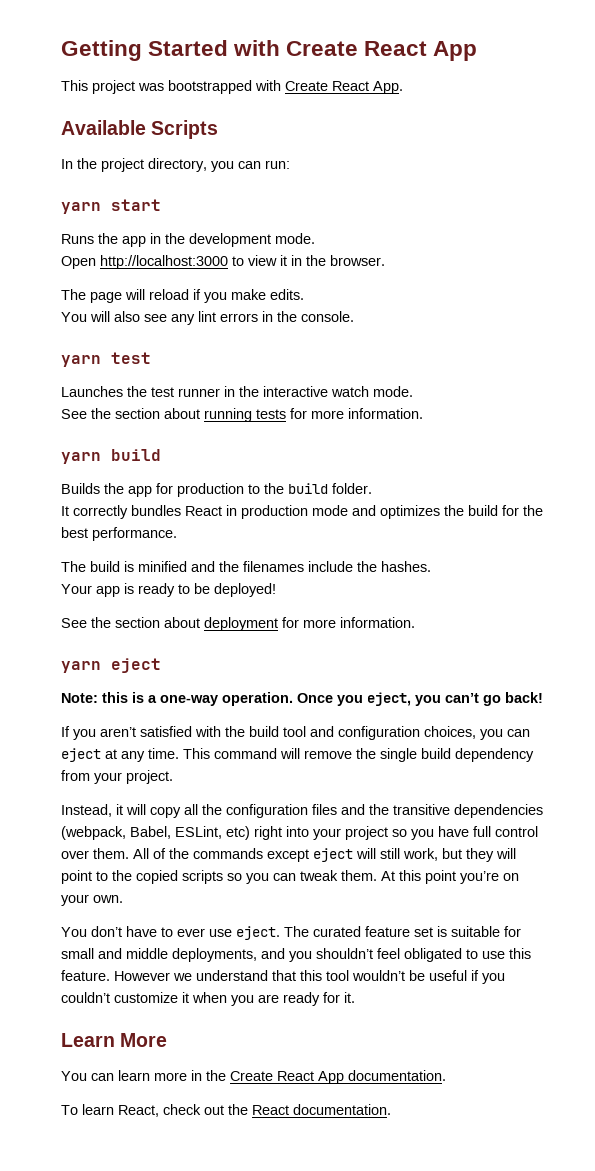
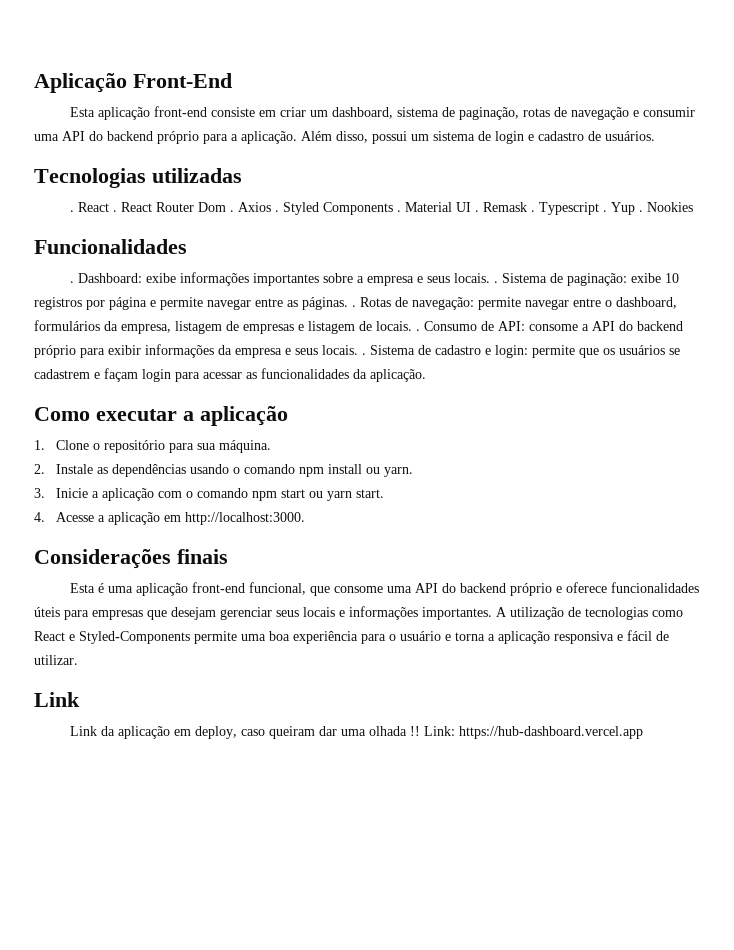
[61,40,478,61] [61,80,403,94] [61,120,219,139] [61,158,290,172] [61,199,161,214] [61,233,315,247] [61,255,385,269] [61,289,304,303] [61,311,354,325] [61,352,151,367] [61,386,413,397] [61,408,423,422] [61,449,161,464] [61,483,372,497] [61,505,543,519] [61,527,177,541] [61,561,431,572] [61,583,276,597] [61,617,415,631] [61,658,161,673] [61,692,543,706] [61,726,530,740] [61,748,534,762] [61,770,173,784] [61,804,543,818] [61,826,538,840] [61,848,516,862] [61,870,519,884] [61,894,123,906] [61,926,521,940] [61,948,531,962] [61,970,505,984] [61,992,355,1006] [61,1033,168,1047] [61,1070,446,1084] [61,1104,391,1117] Getting Started with Create React App // This project was bootstrapped with Create React App. // Available Scripts // In the project directory, you can run: // yarn start // Runs the app in the development mode. // Open http://localhost:3000 to view it in the browser. // The page will reload if you make edits. // You will also see any lint errors in the console. // yarn test // Launches the test runner in the interactive watch mode. // See the section about running tests for more information. // yarn build // Builds the app for production to the build folder. // It correctly bundles React in production mode and optimizes the build for the best performance. // The build is minified and the filenames include the hashes. // Your app is ready to be deployed! // See the section about deployment for more information. // yarn eject // Note: this is a one-way operation. Once you eject, you can’t go back! // If you aren’t satisfied with the build tool and configuration choices, you can eject at any time. This command will remove the single build dependency from your project. // Instead, it will copy all the configuration files and the transitive dependencies (webpack, Babel, ESLint, etc) right into your project so you have full control over them. All of the commands except eject will still work, but they will point to the copied scripts so you can tweak them. At this point you’re on your own. // You don’t have to ever use eject. The curated feature set is suitable for small and middle deployments, and you shouldn’t feel obligated to use this feature. However we understand that this tool wouldn’t be useful if you couldn’t customize it when you are ready for it. // Learn More // You can learn more in the Create React App documentation. // To learn React, check out the React documentation. -> [34,73,232,93] [69,106,695,120] [34,131,655,144] [34,168,242,188] [69,202,693,215] [34,239,187,254] [69,272,679,286] [34,297,677,310] [34,320,683,334] [34,344,680,358] [34,368,426,382] [34,406,288,426] [34,440,271,453] [34,464,413,477] [34,488,384,501] [34,512,305,525] [34,549,228,569] [69,582,699,596] [34,606,683,620] [34,630,669,644] [34,655,78,665] [34,692,80,707] [69,726,643,739] Aplicação Front-End // Esta aplicação front-end consiste em criar um dashboard, sistema de paginação, rotas de navegação e consumir uma API do backend próprio para a aplicação. Além disso, possui um sistema de login e cadastro de usuários. // Tecnologias utilizadas // . React . React Router Dom . Axios . Styled Components . Material UI . Remask . Typescript . Yup . Nookies // Funcionalidades // . Dashboard: exibe informações importantes sobre a empresa e seus locais. . Sistema de paginação: exibe 10 registros por página e permite navegar entre as páginas. . Rotas de navegação: permite navegar entre o dashboard, formulários da empresa, listagem de empresas e listagem de locais. . Consumo de API: consome a API do backend próprio para exibir informações da empresa e seus locais. . Sistema de cadastro e login: permite que os usuários se cadastrem e façam login para acessar as funcionalidades da aplicação. // Como executar a aplicação // 1. Clone o repositório para sua máquina. // 2. Instale as dependências usando o comando npm install ou yarn. // 3. Inicie a aplicação com o comando npm start ou yarn start. // 4. Acesse a aplicação em http://localhost:3000. // Considerações finais // Esta é uma aplicação front-end funcional, que consome uma API do backend próprio e oferece funcionalidades úteis para empresas que desejam gerenciar seus locais e informações importantes. A utilização de tecnologias como React e Styled-Components permite uma boa experiência para o usuário e torna a aplicação responsiva e fácil de utilizar. // Link // Link da aplicação em deploy, caso queiram dar uma olhada !! Link: https://hub-dashboard.vercel.app

